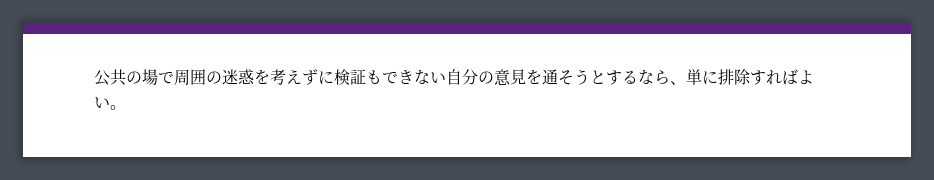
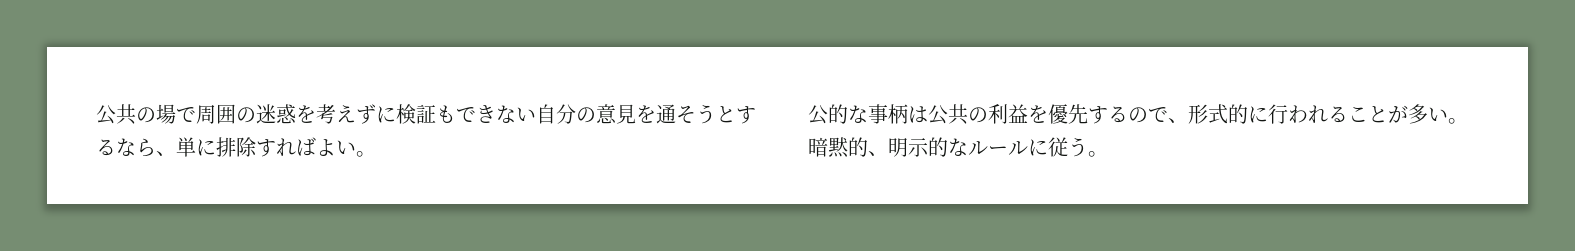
(126, 107) none -> [808,104,1468,125] [808,137,1108,158] // 公的な事柄は公共の利益を優先するので、形式的に行われることが多い。暗黙的、明示的なルールに従う。

